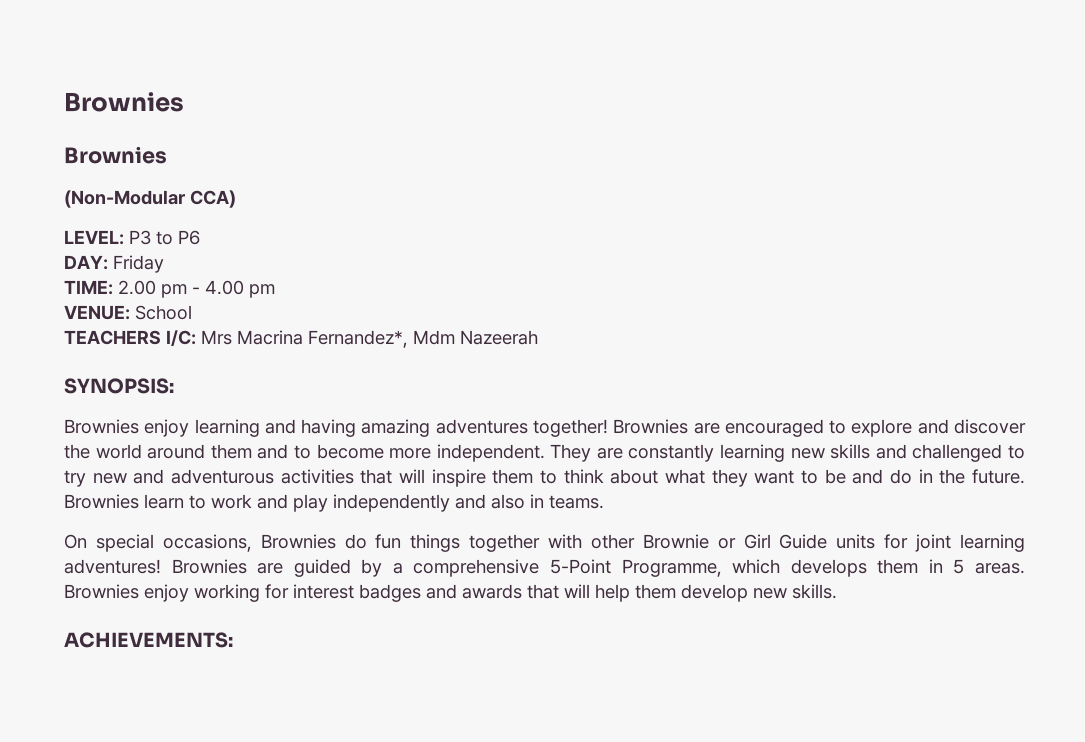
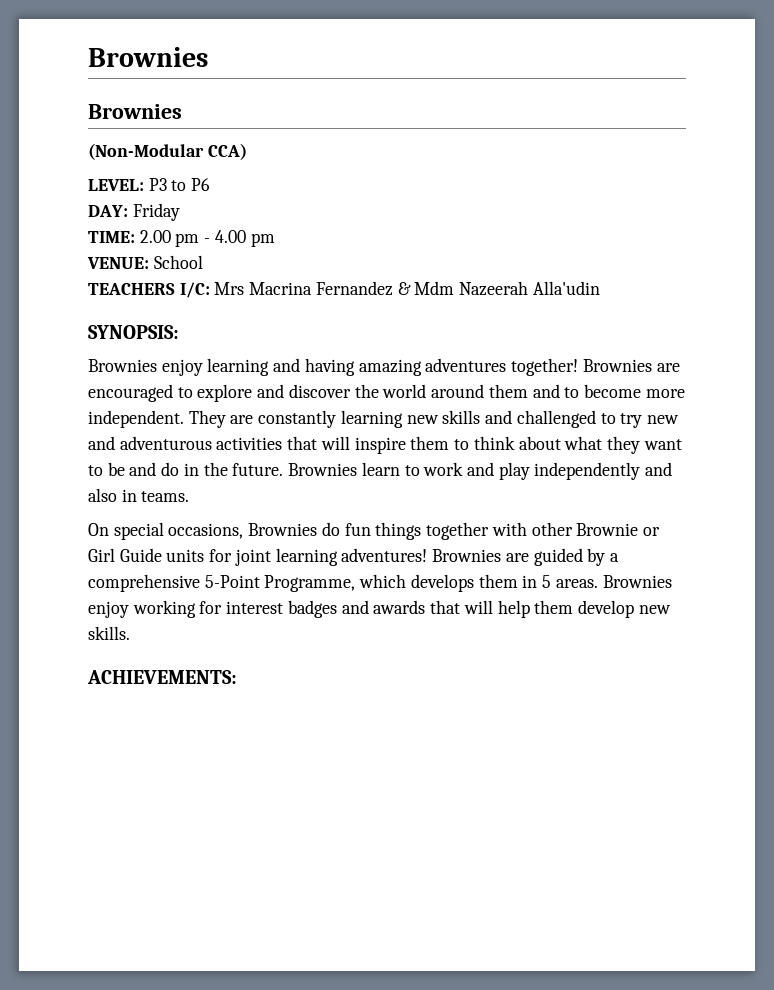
[308,330,408,348] Fernandez*, -> [315,281,411,296] Fernandez &
(538, 337) none -> [532,281,600,295] Alla'udin

